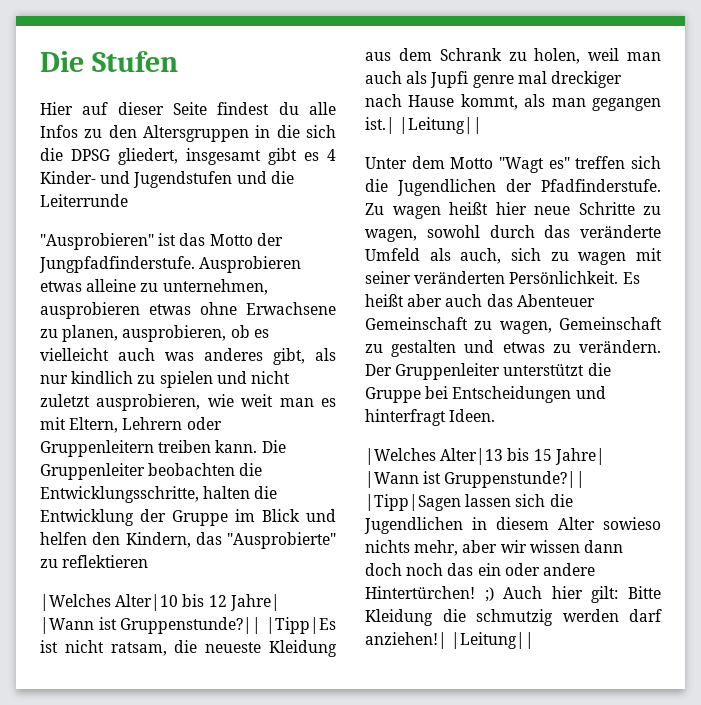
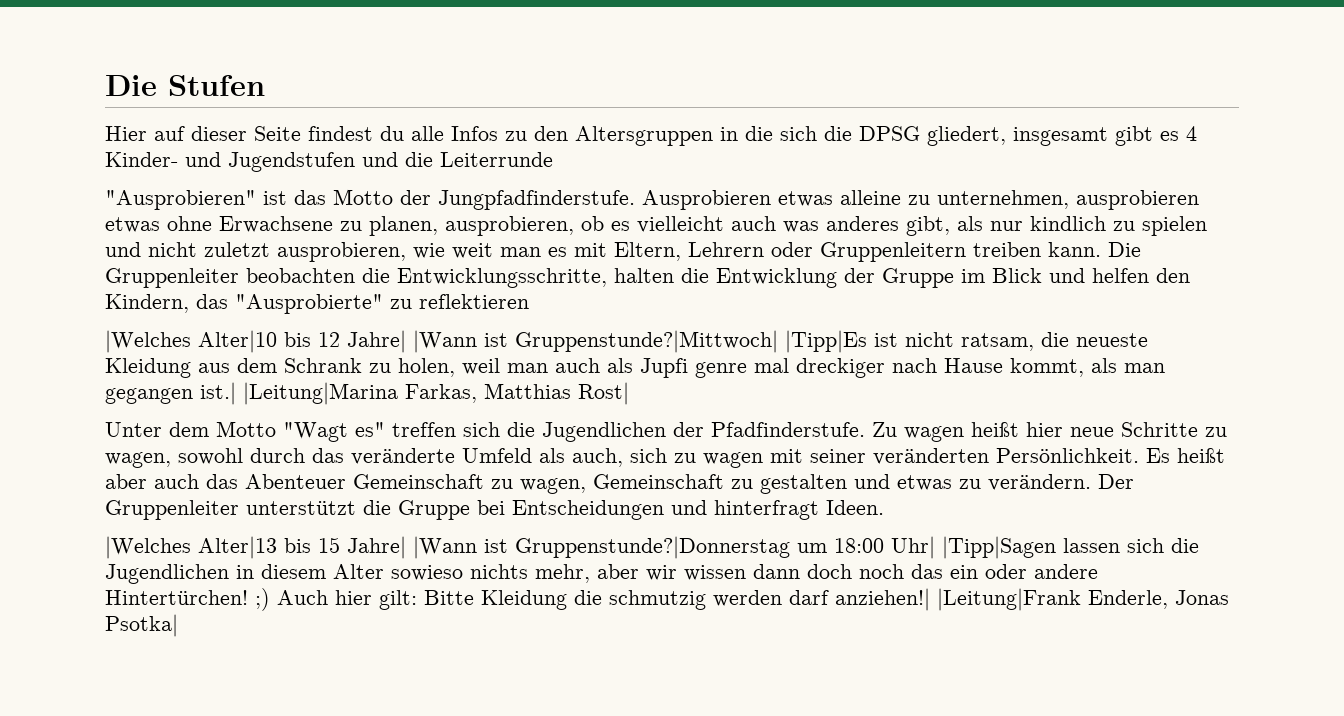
[120,617,262,634] Gruppenstunde?|| -> [515,330,778,353] Gruppenstunde?|Mittwoch|
[399,117,483,134] |Leitung|| -> [243,382,629,405] |Leitung|Marina Farkas, Matthias Rost|
[444,471,586,488] Gruppenstunde?|| -> [515,536,935,559] Gruppenstunde?|Donnerstag um 18:00 Uhr|
[451,632,535,649] |Leitung|| -> [937,588,1229,611] [105,614,178,637] |Leitung|Frank Enderle, Jonas Psotka|

